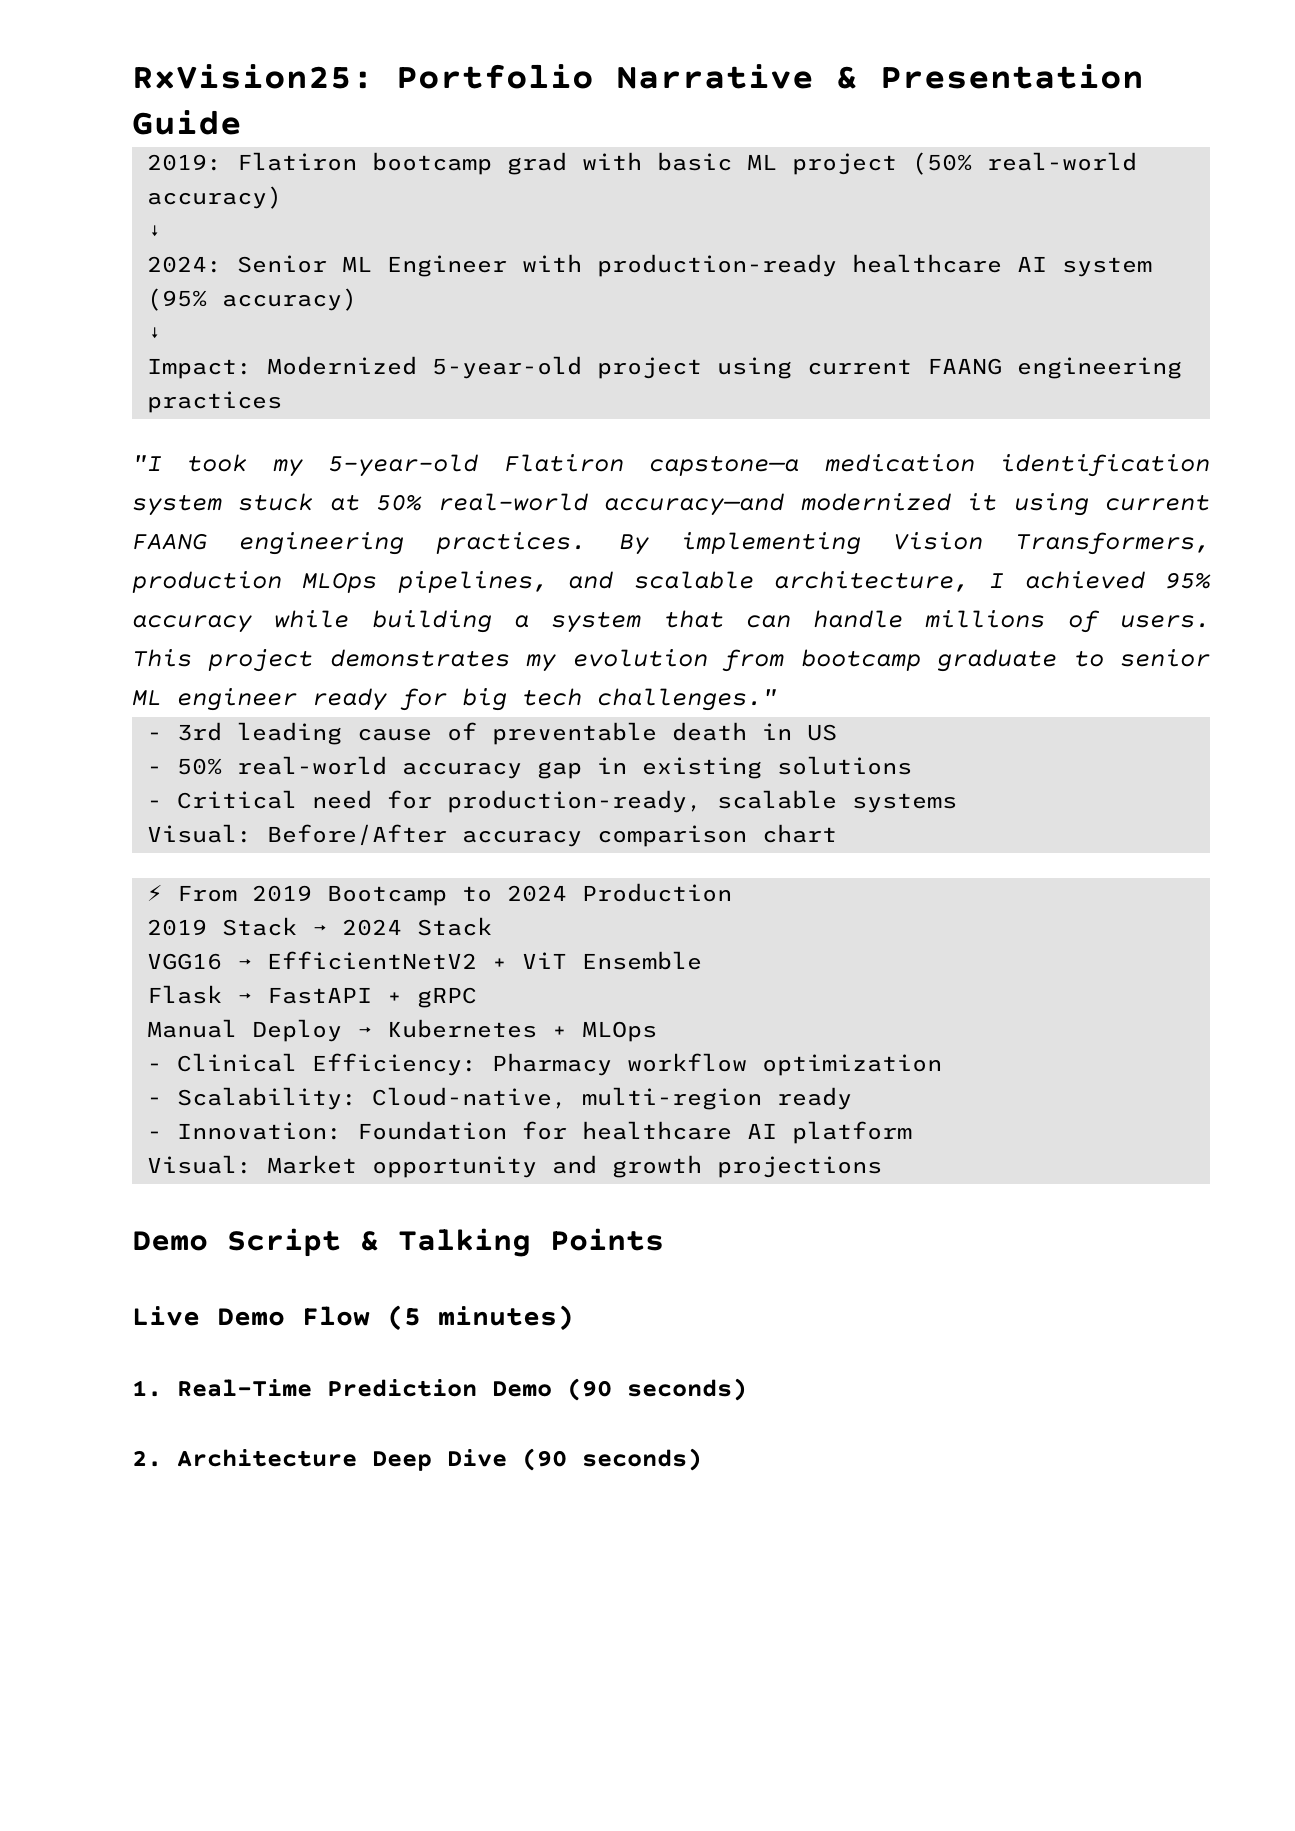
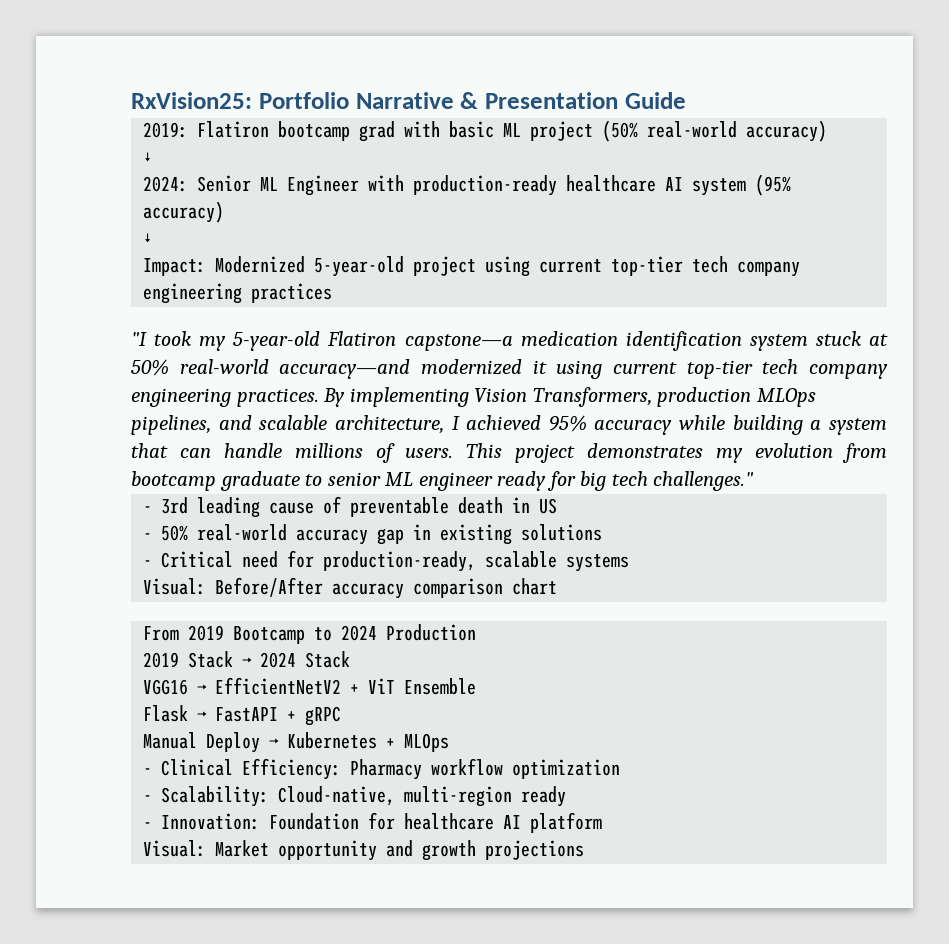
[927,358,1003,375] FAANG -> [611,256,801,277] top-tier tech company
[132,533,207,550] FAANG -> [686,359,888,379] top-tier tech company
[147,884,163,901] ⚡ -> (558, 586) none
[132,1228,664,1257] [132,1305,574,1331] [132,1378,747,1401] [132,1448,702,1471] // Demo Script & Talking Points // Live Demo Flow (5 minutes) // 1. Real-Time Prediction Demo (90 seconds) // 2. Architecture Deep Dive (90 seconds) -> (585, 850) none

